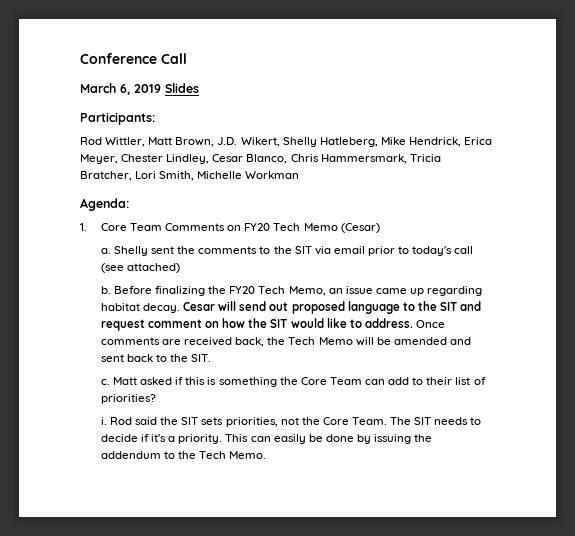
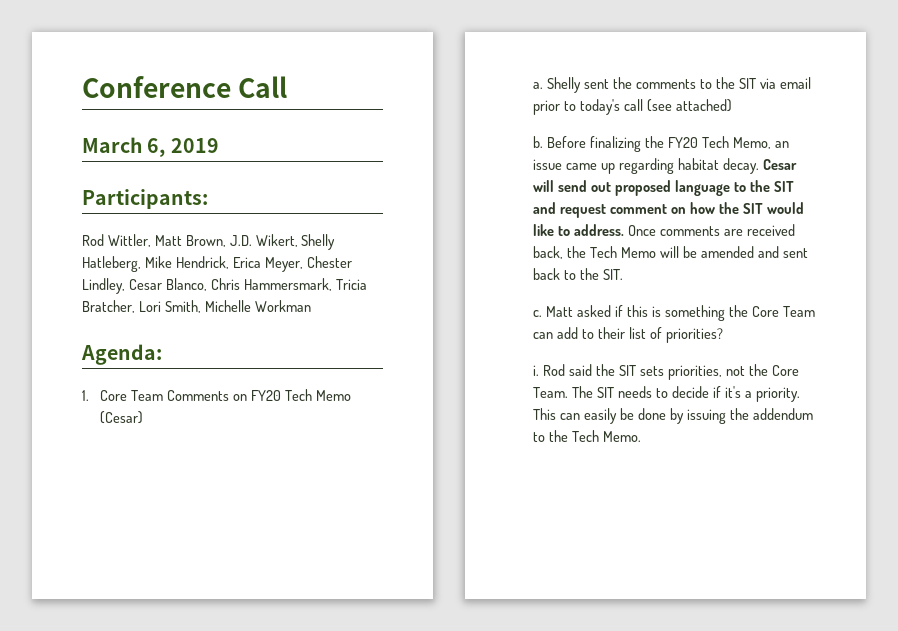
[165,83,199,93] Slides -> (219, 145) none

